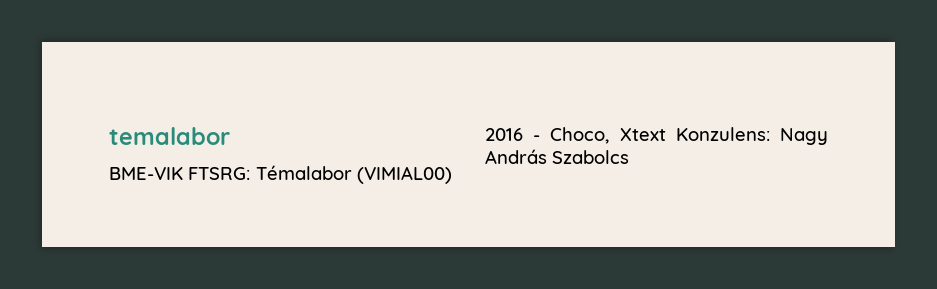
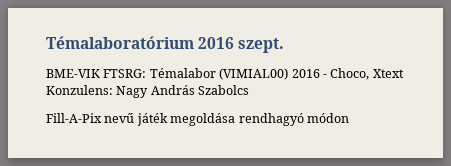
[109,127,230,145] temalabor -> [46,36,285,53] Témalaboratórium 2016 szept.
(629, 157) none -> [46,112,349,126] // Fill-A-Pix nevű játék megoldása rendhagyó módon

